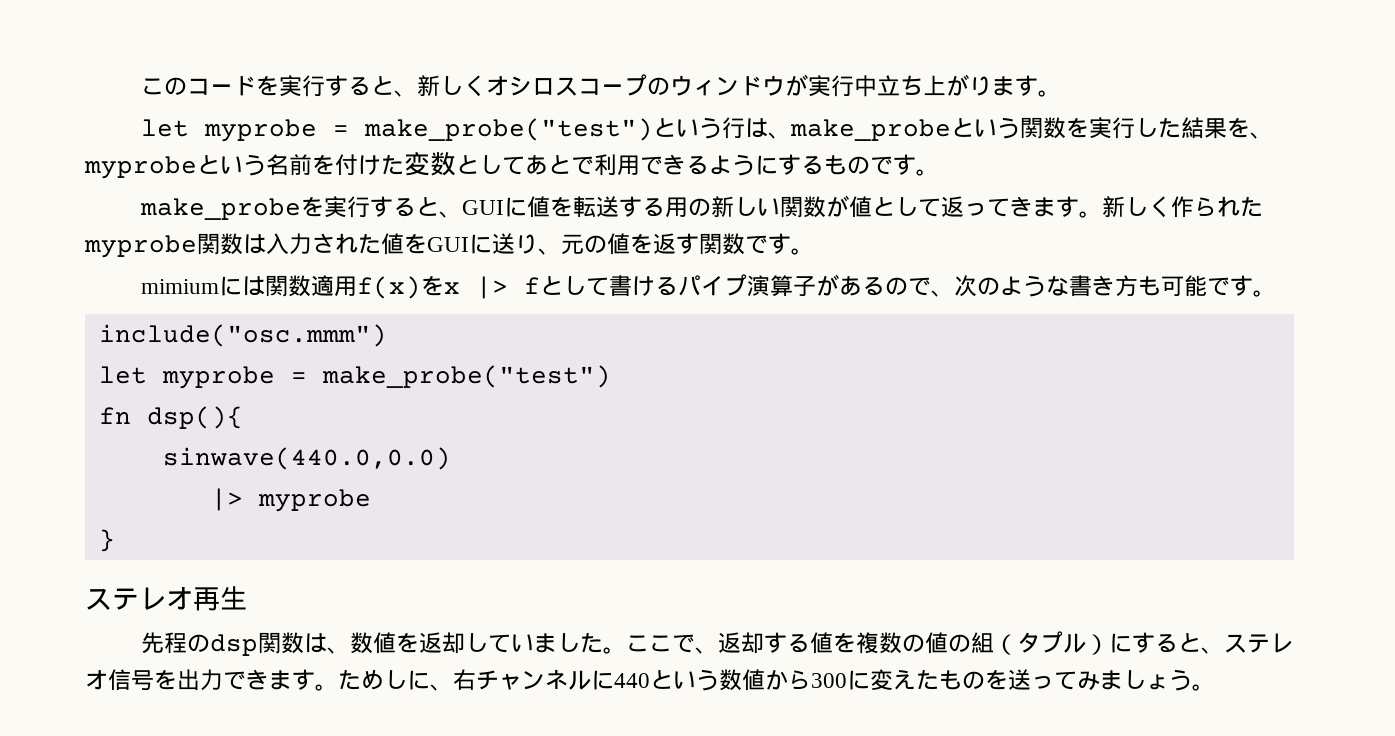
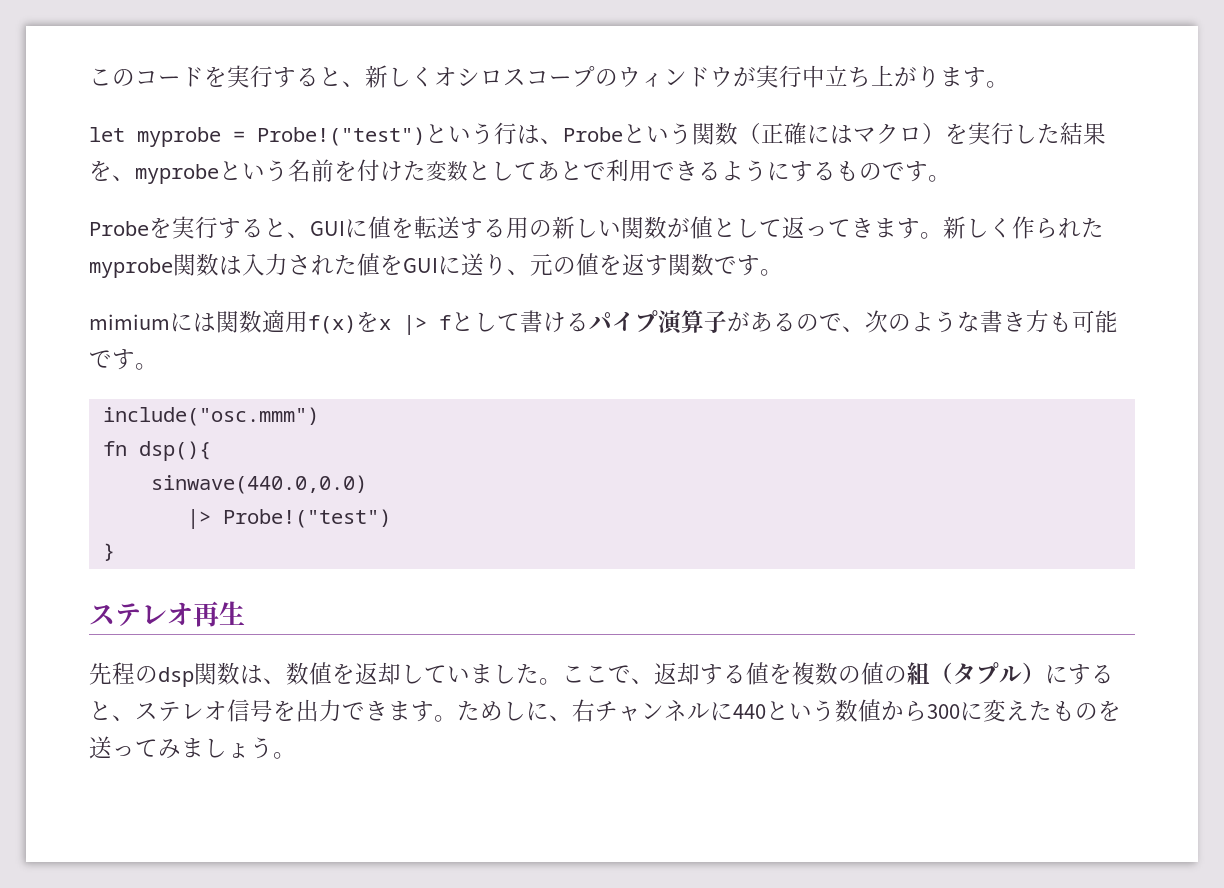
[363,118,653,141] make_probe("test") -> [257,127,425,146] Probe!("test")
[789,119,951,141] make_probe -> [563,127,623,142] Probe
(1066, 128) none -> [738,122,945,145] （正確にはマクロ）
[139,198,301,220] make_probe -> [89,221,149,236] Probe
[98,365,611,389] // let myprobe = make_probe("test") -> (319, 416) none
[257,489,371,512] myprobe -> [222,509,391,528] Probe!("test")

